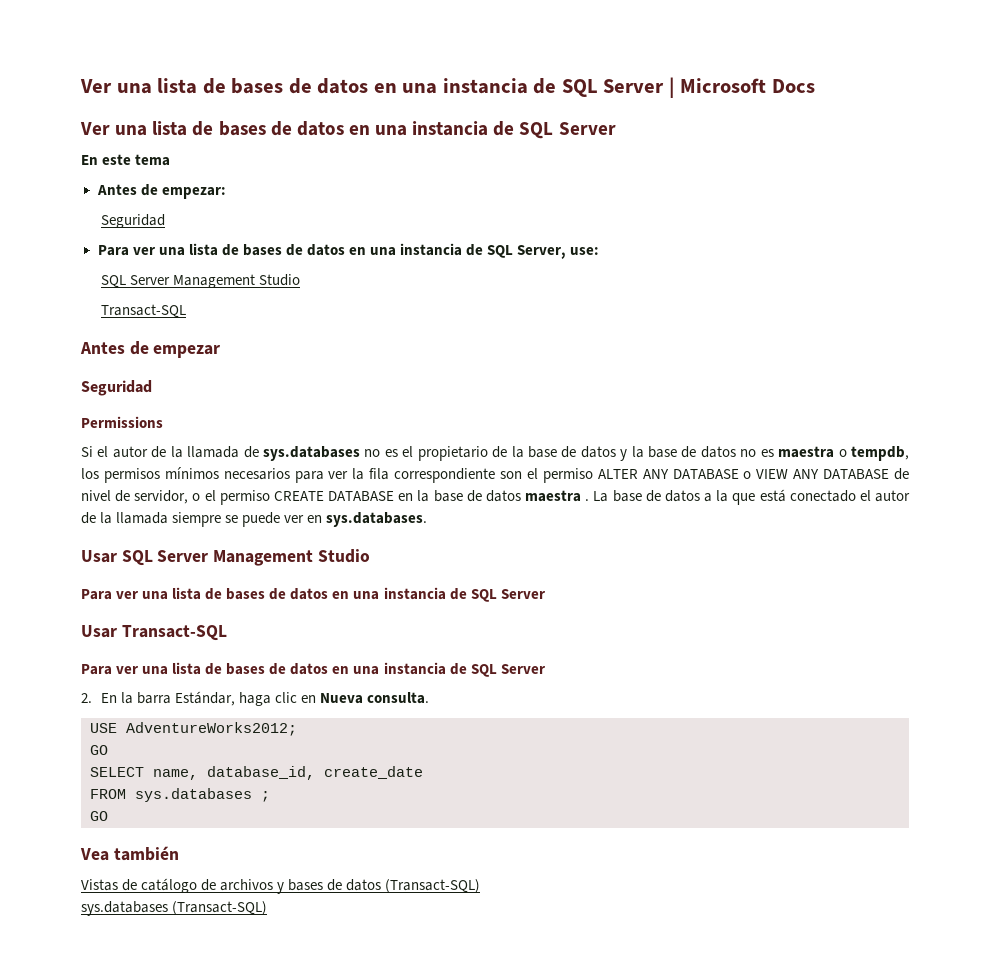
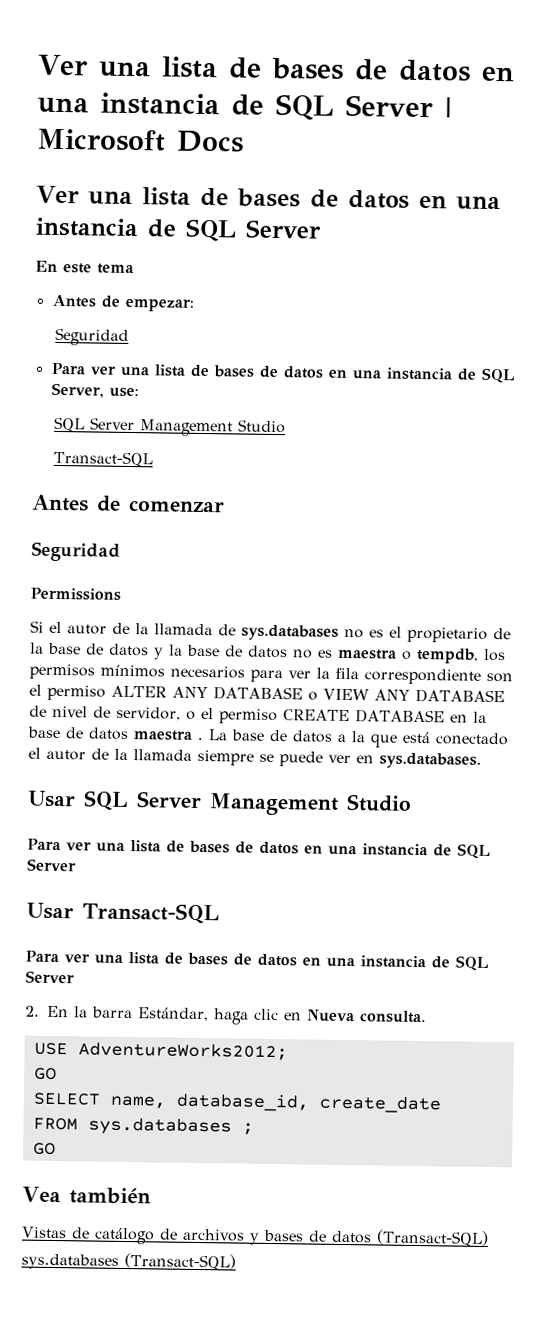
[153,345,221,358] empezar -> [129,499,225,513] comenzar

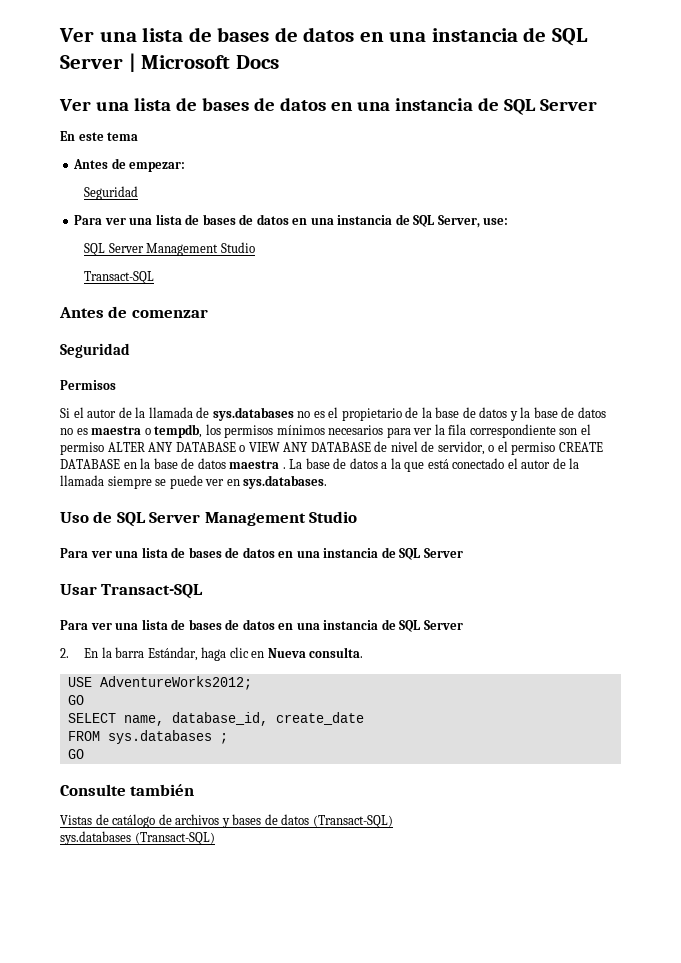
[30,587,121,601] Permissions -> [60,380,116,390] Permisos
[27,790,76,808] Usar -> [60,511,113,523] Uso de
[22,1186,61,1203] Vea -> [60,784,126,796] Consulte

